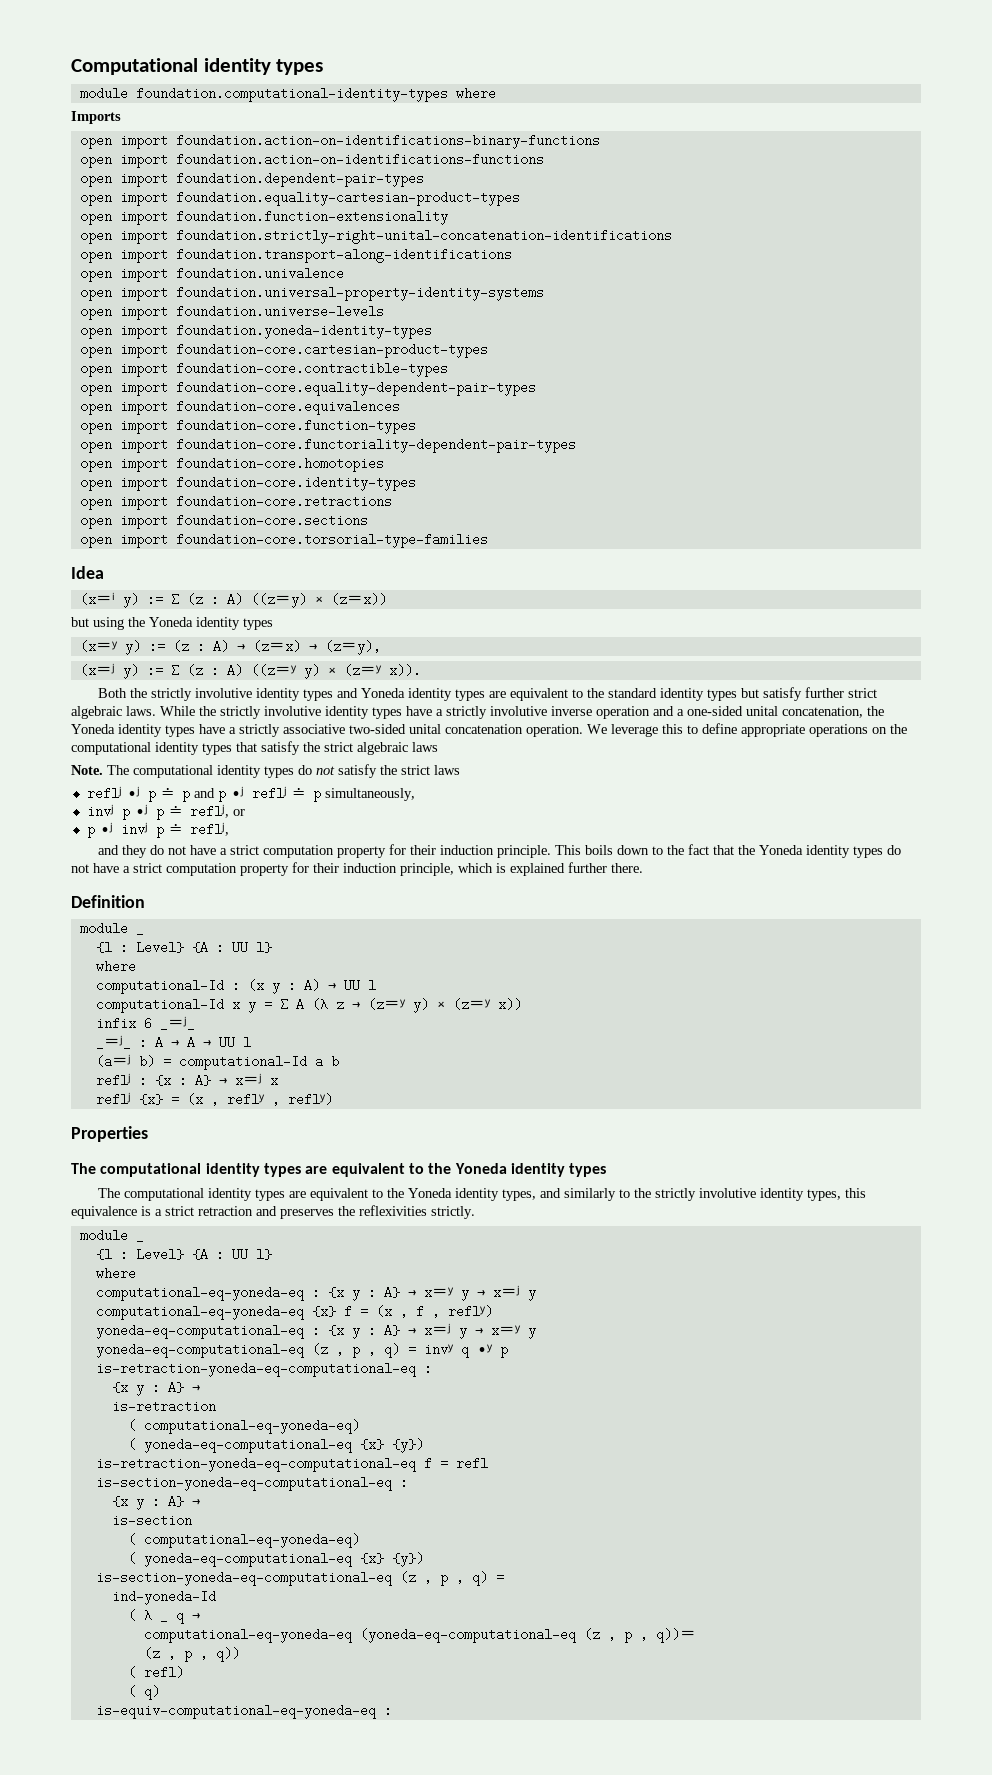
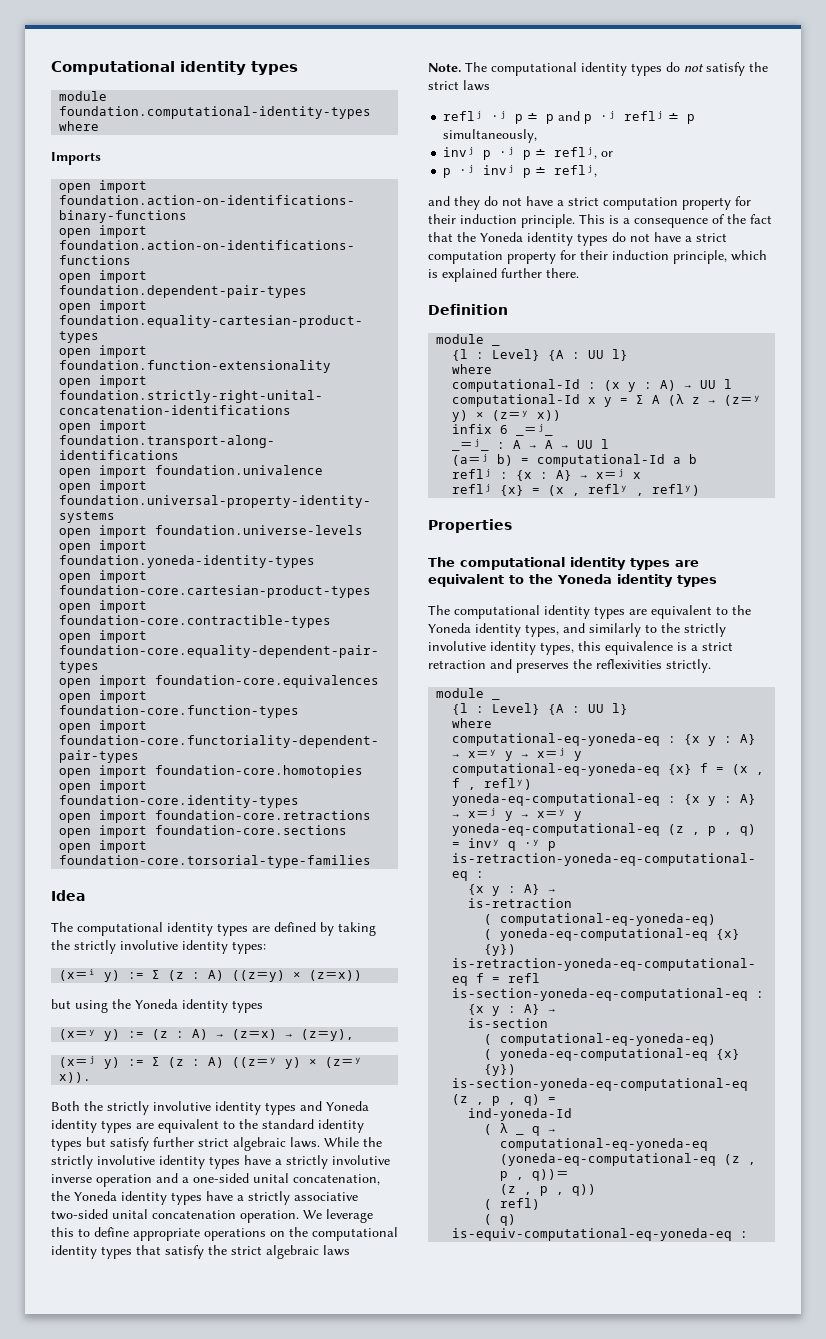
(104, 572) none -> [51,922,376,936] [51,940,266,954] // The computational identity types are defined by taking the strictly involutive identity types:
[585,845,664,855] boils down to -> [609,214,725,228] is a consequence of

